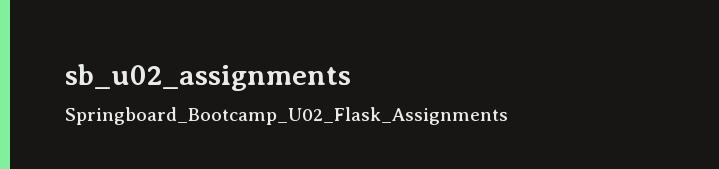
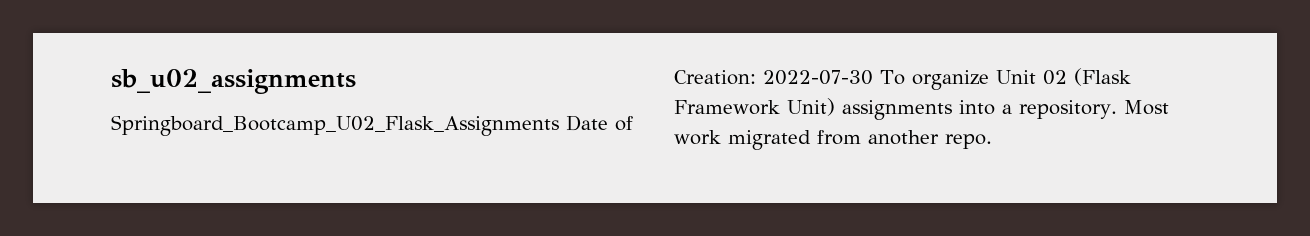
(508, 116) none -> [566,115,633,131] [674,68,1131,90] [674,98,1169,120] [674,130,992,150] Date of Creation: 2022-07-30 To organize Unit 02 (Flask Framework Unit) assignments into a repository. Most work migrated from another repo.

